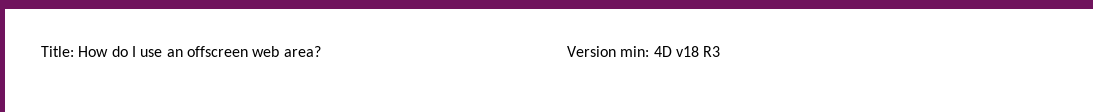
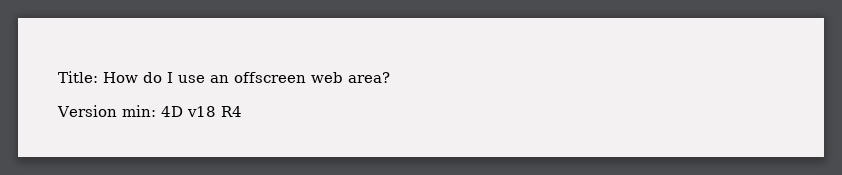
[703,46,721,57] R3 -> [220,106,242,117] R4

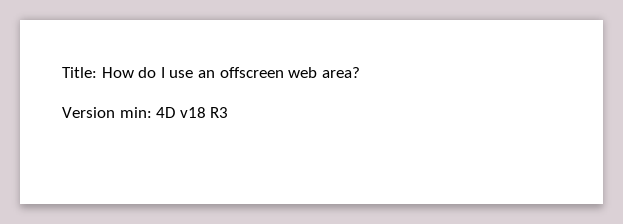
[220,106,242,117] R4 -> [210,107,229,118] R3

